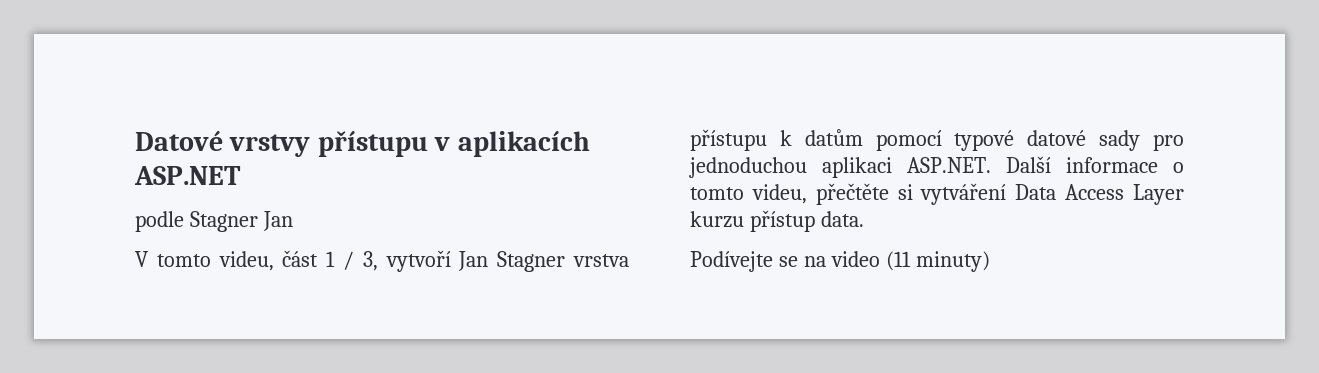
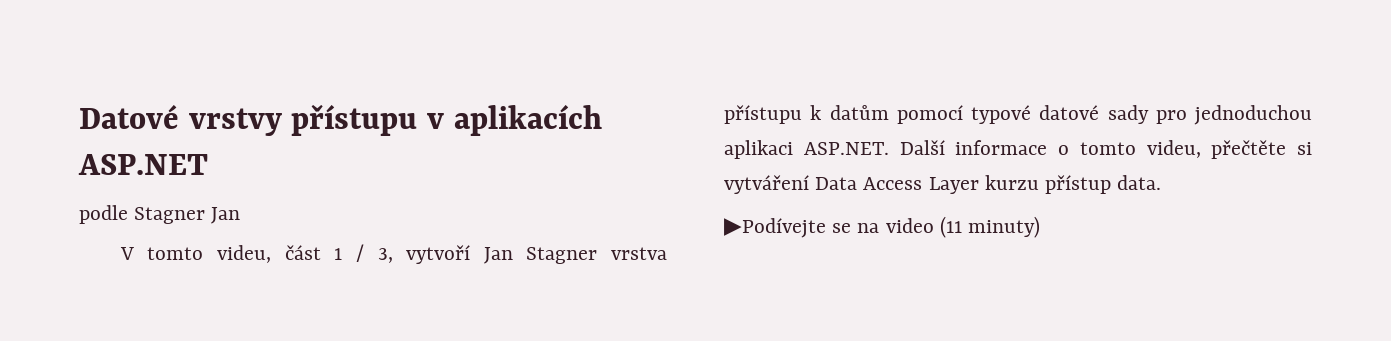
[690,251,773,272] Podívejte -> [724,218,826,238] ▶Podívejte

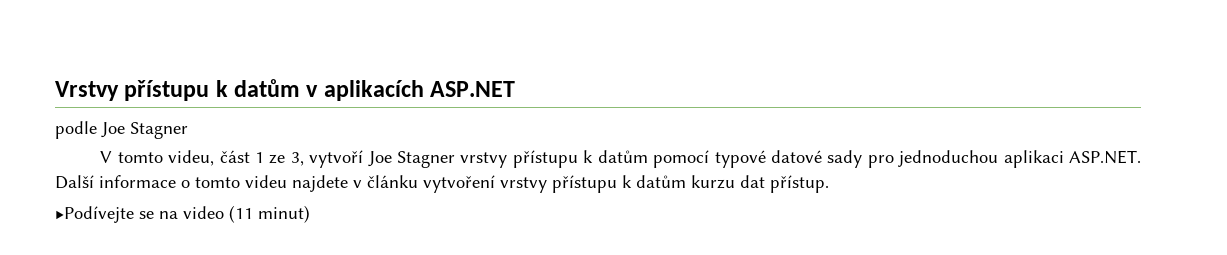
[79,104,418,136] Datové vrstvy přístupu -> [55,79,301,101] Vrstvy přístupu k datům
[134,207,241,224] Stagner Jan -> [101,122,188,139] Joe Stagner
[355,244,364,262] / -> [269,154,286,164] ze
[483,247,667,264] Jan Stagner vrstva -> [367,151,508,168] Joe Stagner vrstvy
[1146,140,1312,159] [724,175,1162,194] videu, přečtěte si vytváření Data Access Layer kurzu přístup data. -> [245,175,829,193] videu najdete v článku vytvoření vrstvy přístupu k datům kurzu dat přístup.
[968,216,1041,238] minuty) -> [258,205,310,223] minut)

